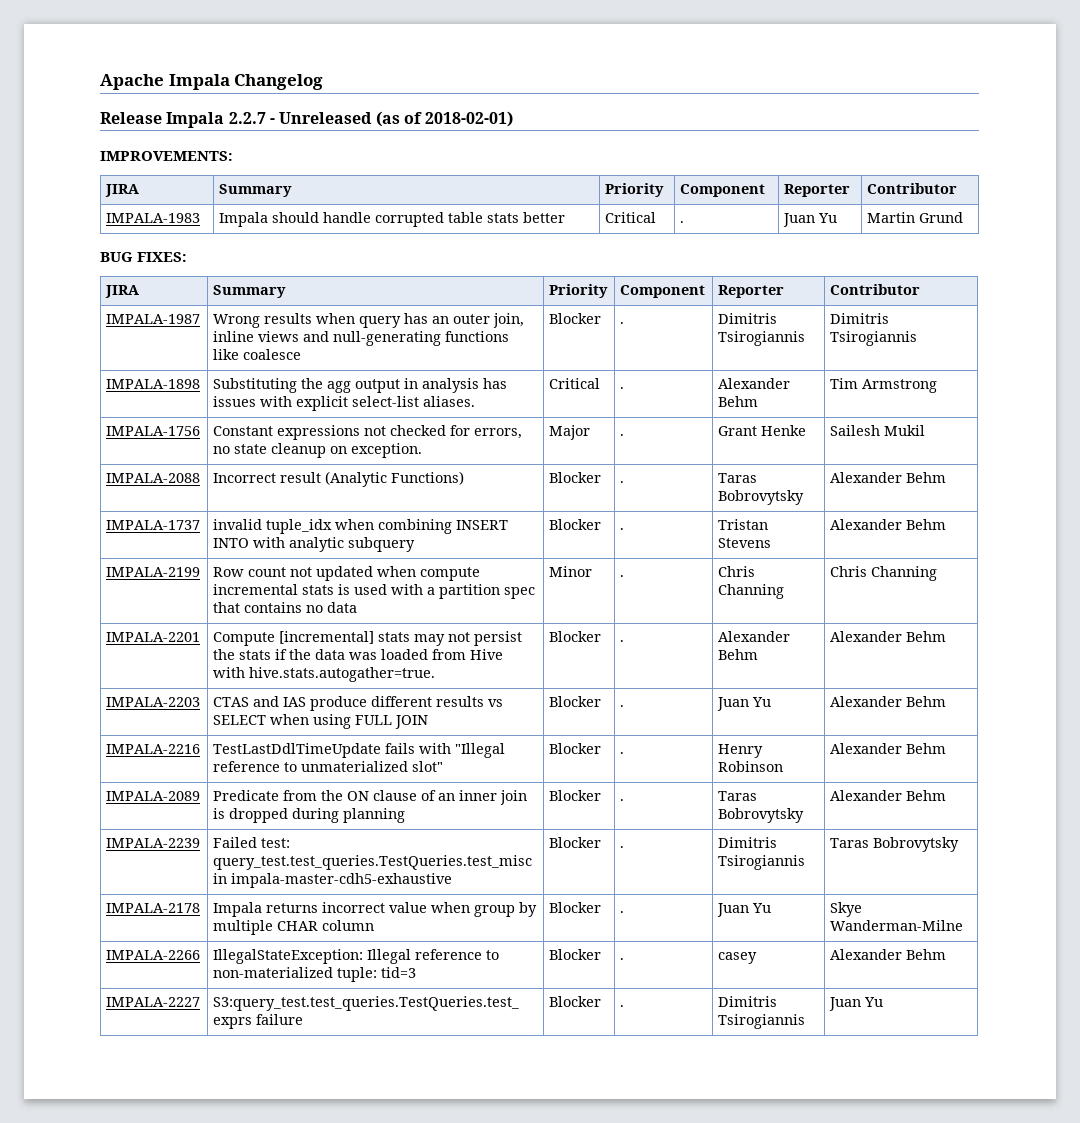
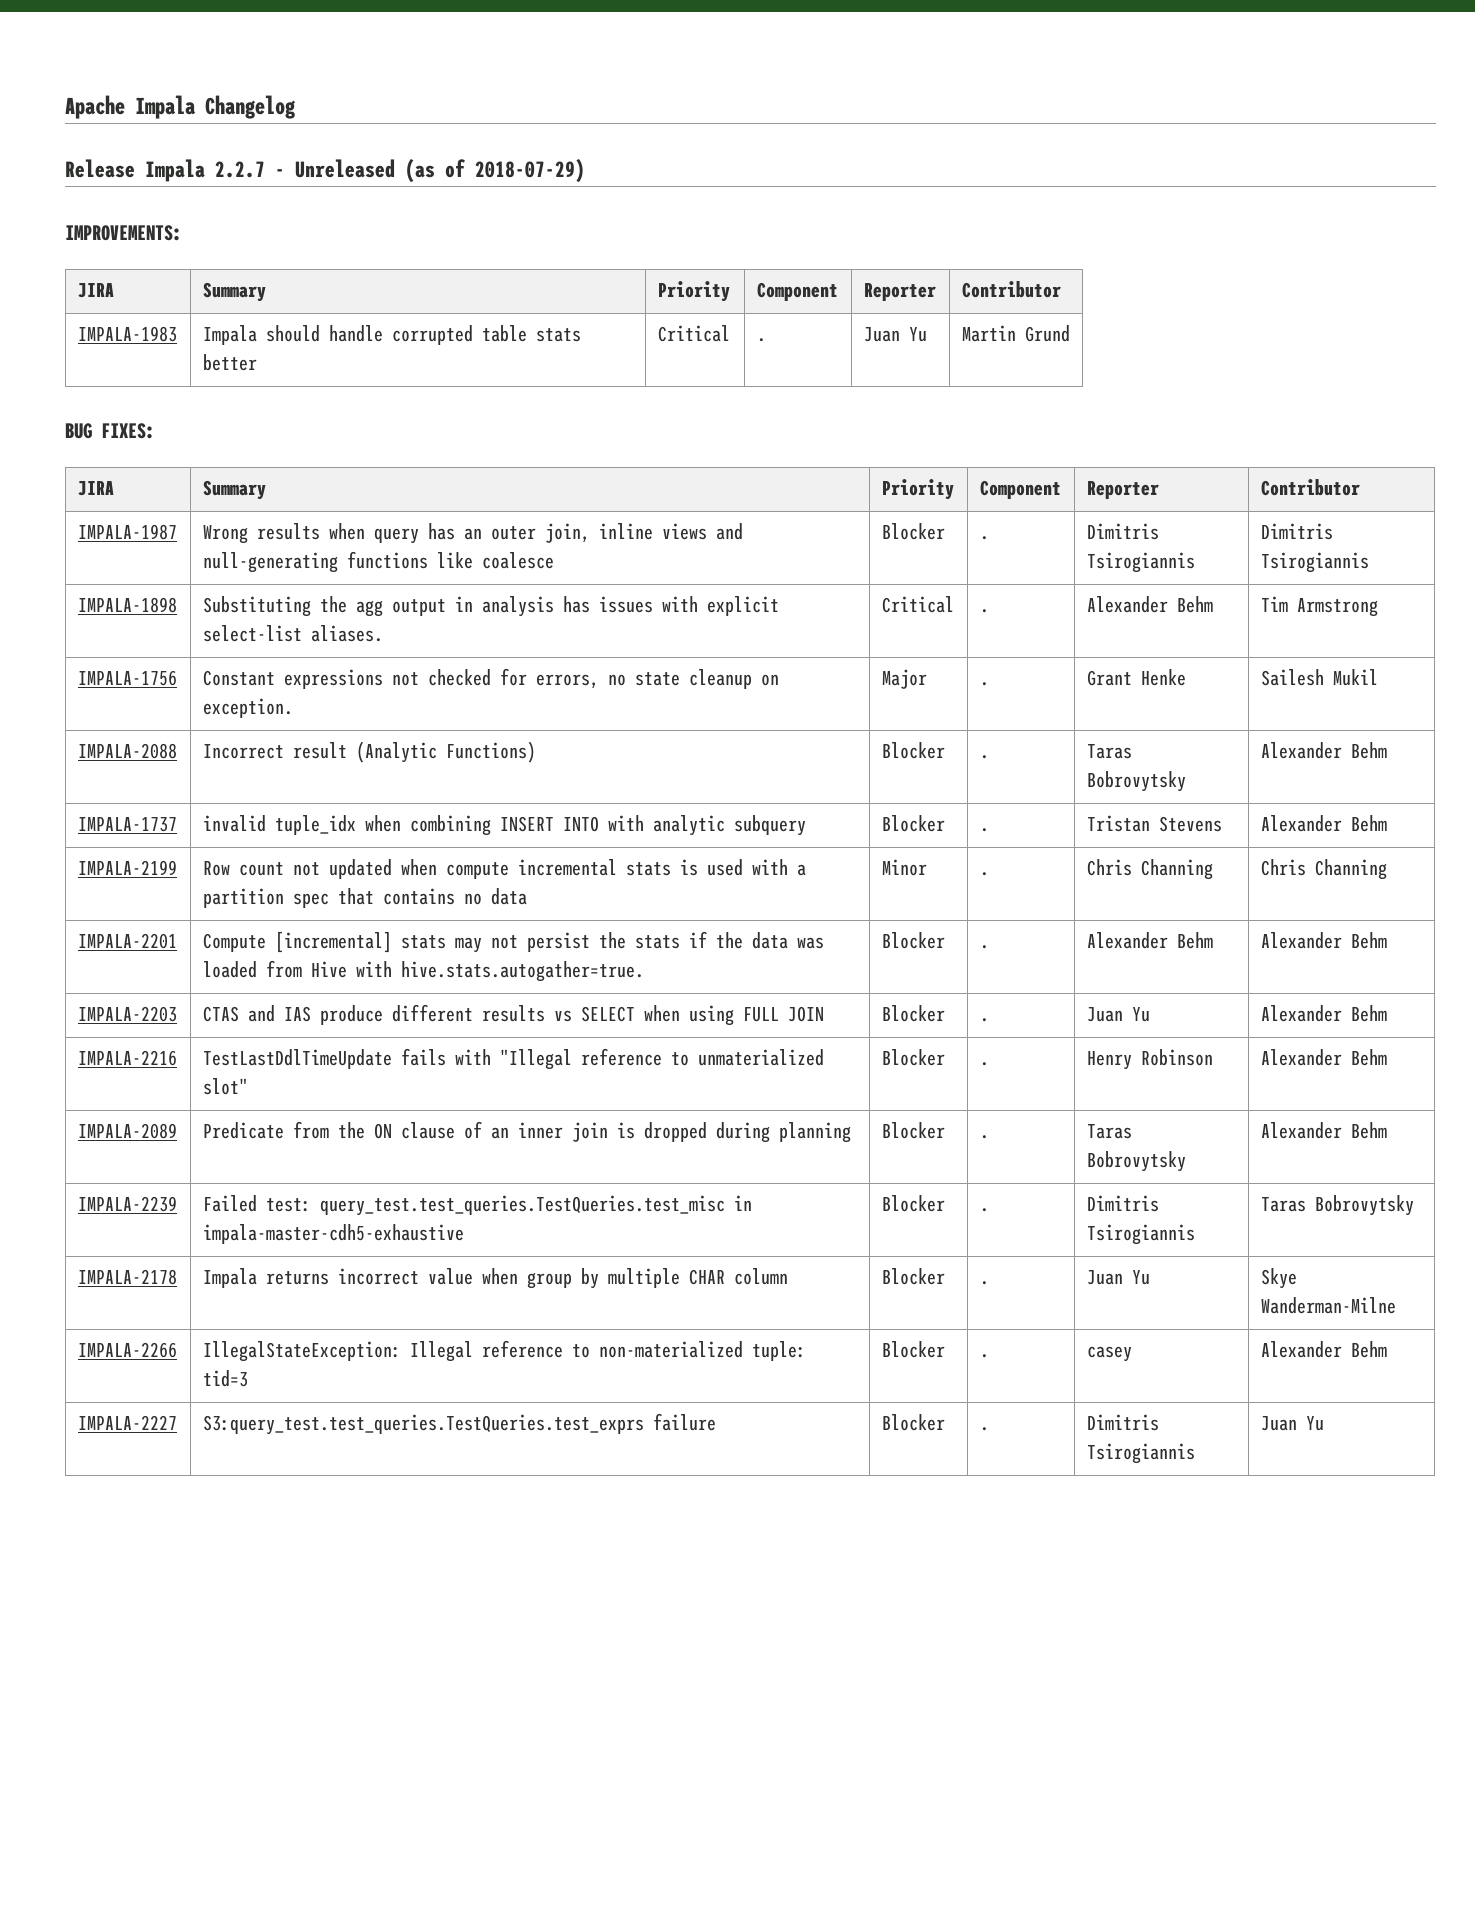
[425,111,514,127] 2018-02-01) -> [475,159,585,183] 2018-07-29)

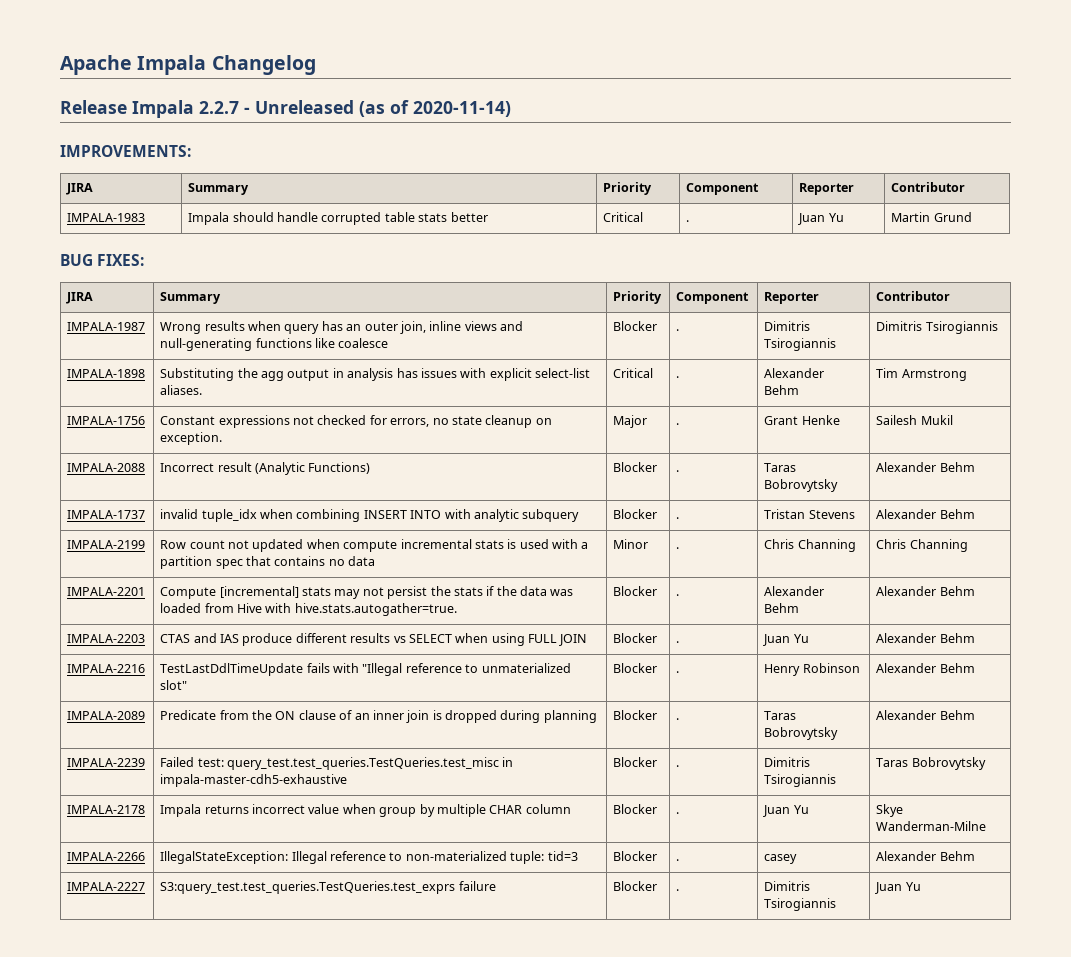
[475,159,585,183] 2018-07-29) -> [413,101,511,117] 2020-11-14)

